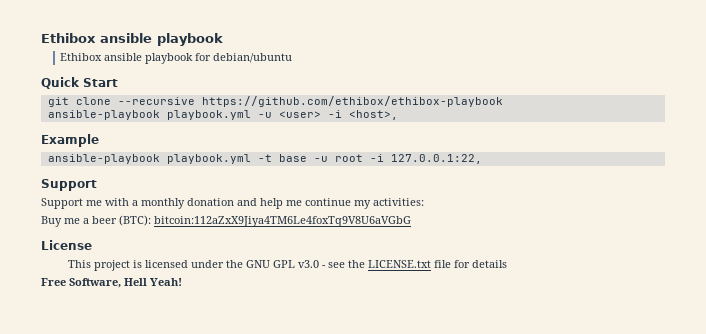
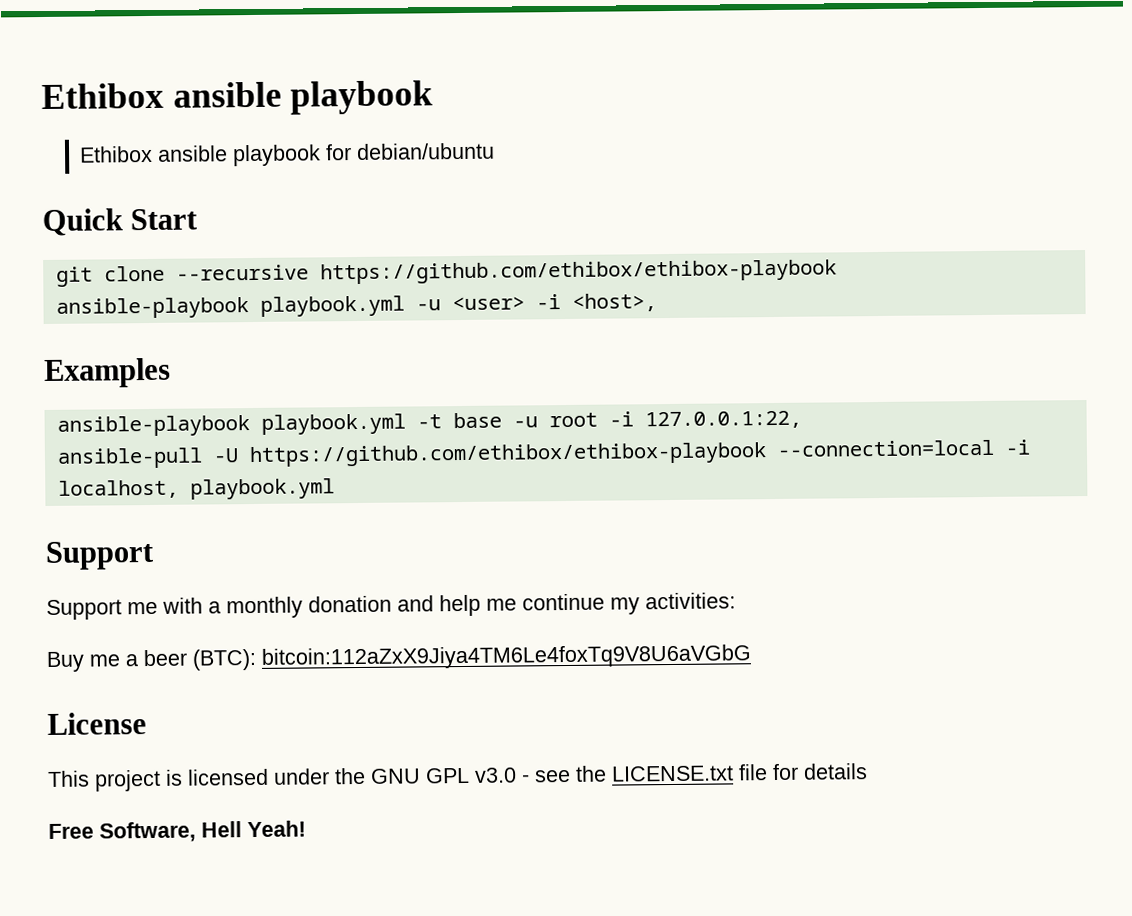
[41,134,99,147] Example -> [44,357,171,389] Examples
(482, 159) none -> [56,439,1030,469] [57,478,335,500] // ansible-pull -U https://github.com/ethibox/ethibox-playbook --connection=local -i localhost, playbook.yml

